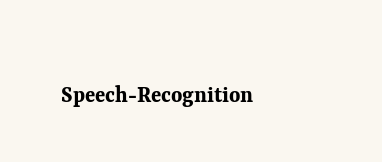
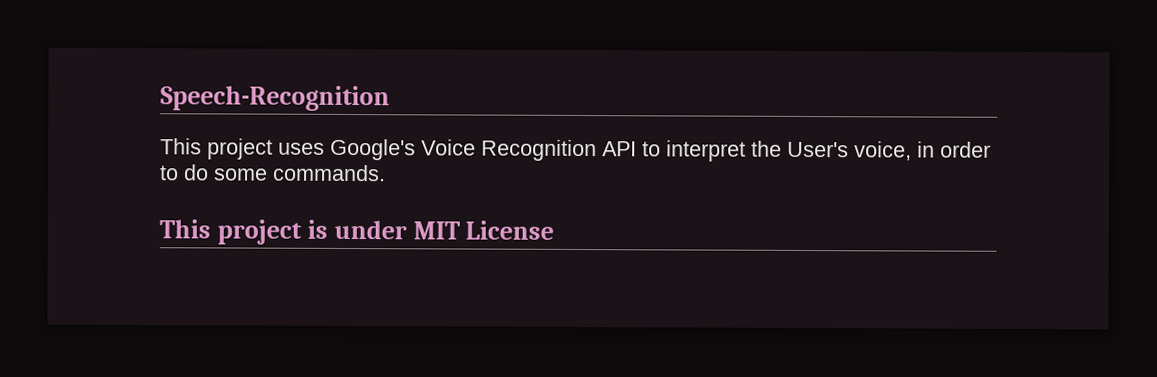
(253, 96) none -> [160,138,991,162] [160,164,386,182] [159,219,555,245] // This project uses Google's Voice Recognition API to interpret the User's voice, in order to do some commands. // This project is under MIT License

